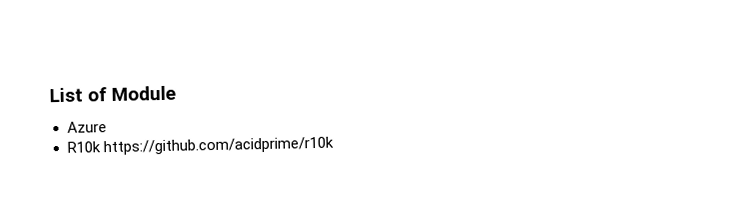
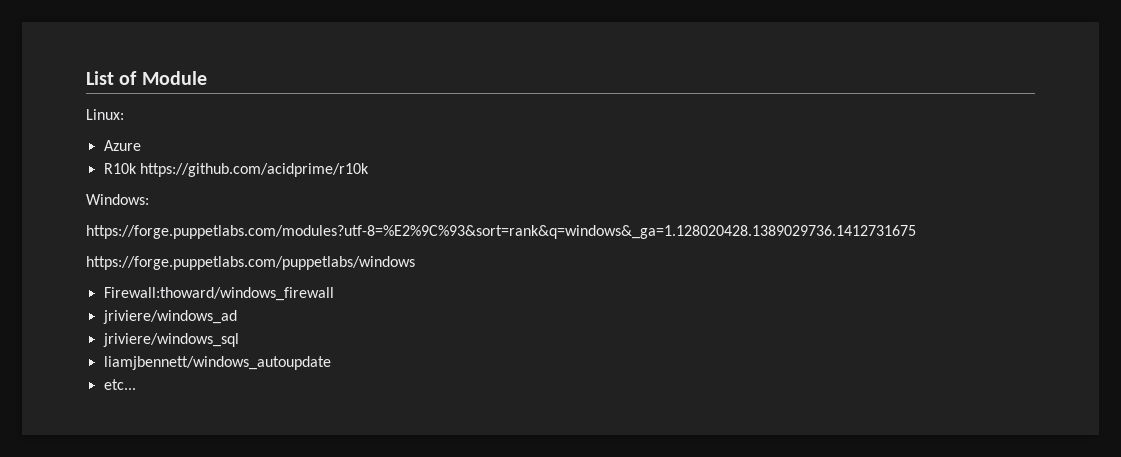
(177, 93) none -> [86,109,124,120] // Linux:
(334, 146) none -> [86,194,149,205] [86,225,916,239] [86,256,415,270] [103,287,334,301] [102,310,237,324] [102,333,239,347] [103,356,331,370] [103,379,136,390] // Windows: // https://forge.puppetlabs.com/modules?utf-8=%E2%9C%93&sort=rank&q=windows&_ga=1.128020428.1389029736.1412731675 // https://forge.puppetlabs.com/puppetlabs/windows // Firewall:thoward/windows_firewall // jriviere/windows_ad // jriviere/windows_sql // liamjbennett/windows_autoupdate // etc...

